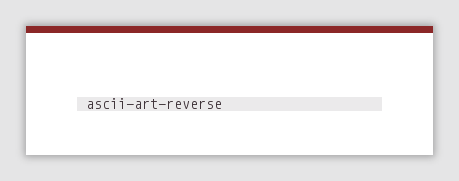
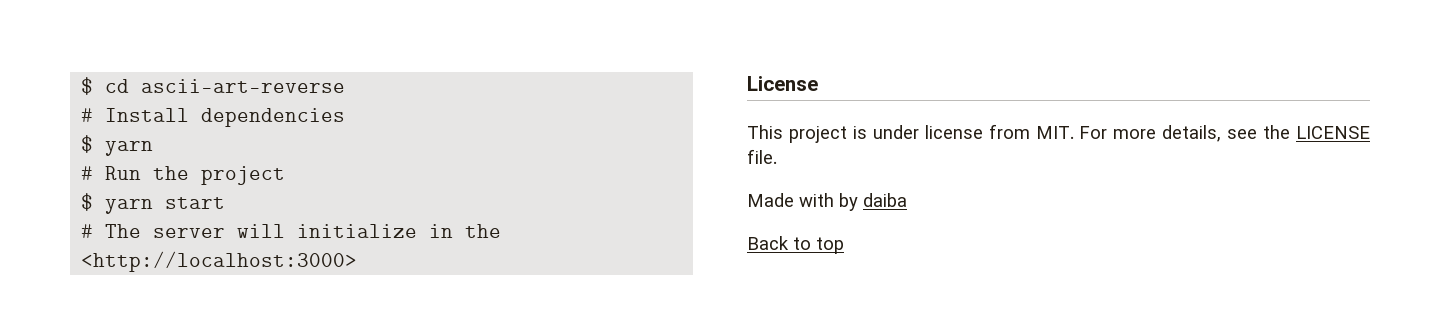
(85, 103) none -> [81,77,130,95] $ cd
(222, 103) none -> [81,108,346,127] [81,135,154,156] [81,166,286,185] [81,193,226,214] [81,224,502,238] [81,251,358,272] [747,76,818,91] [747,124,1370,143] [747,149,777,164] [747,193,907,211] [747,236,844,254] // # Install dependencies // $ yarn // # Run the project // $ yarn start // # The server will initialize in the <http://localhost:3000> // License // This project is under license from MIT. For more details, see the LICENSE file. // Made with by daiba // Back to top

